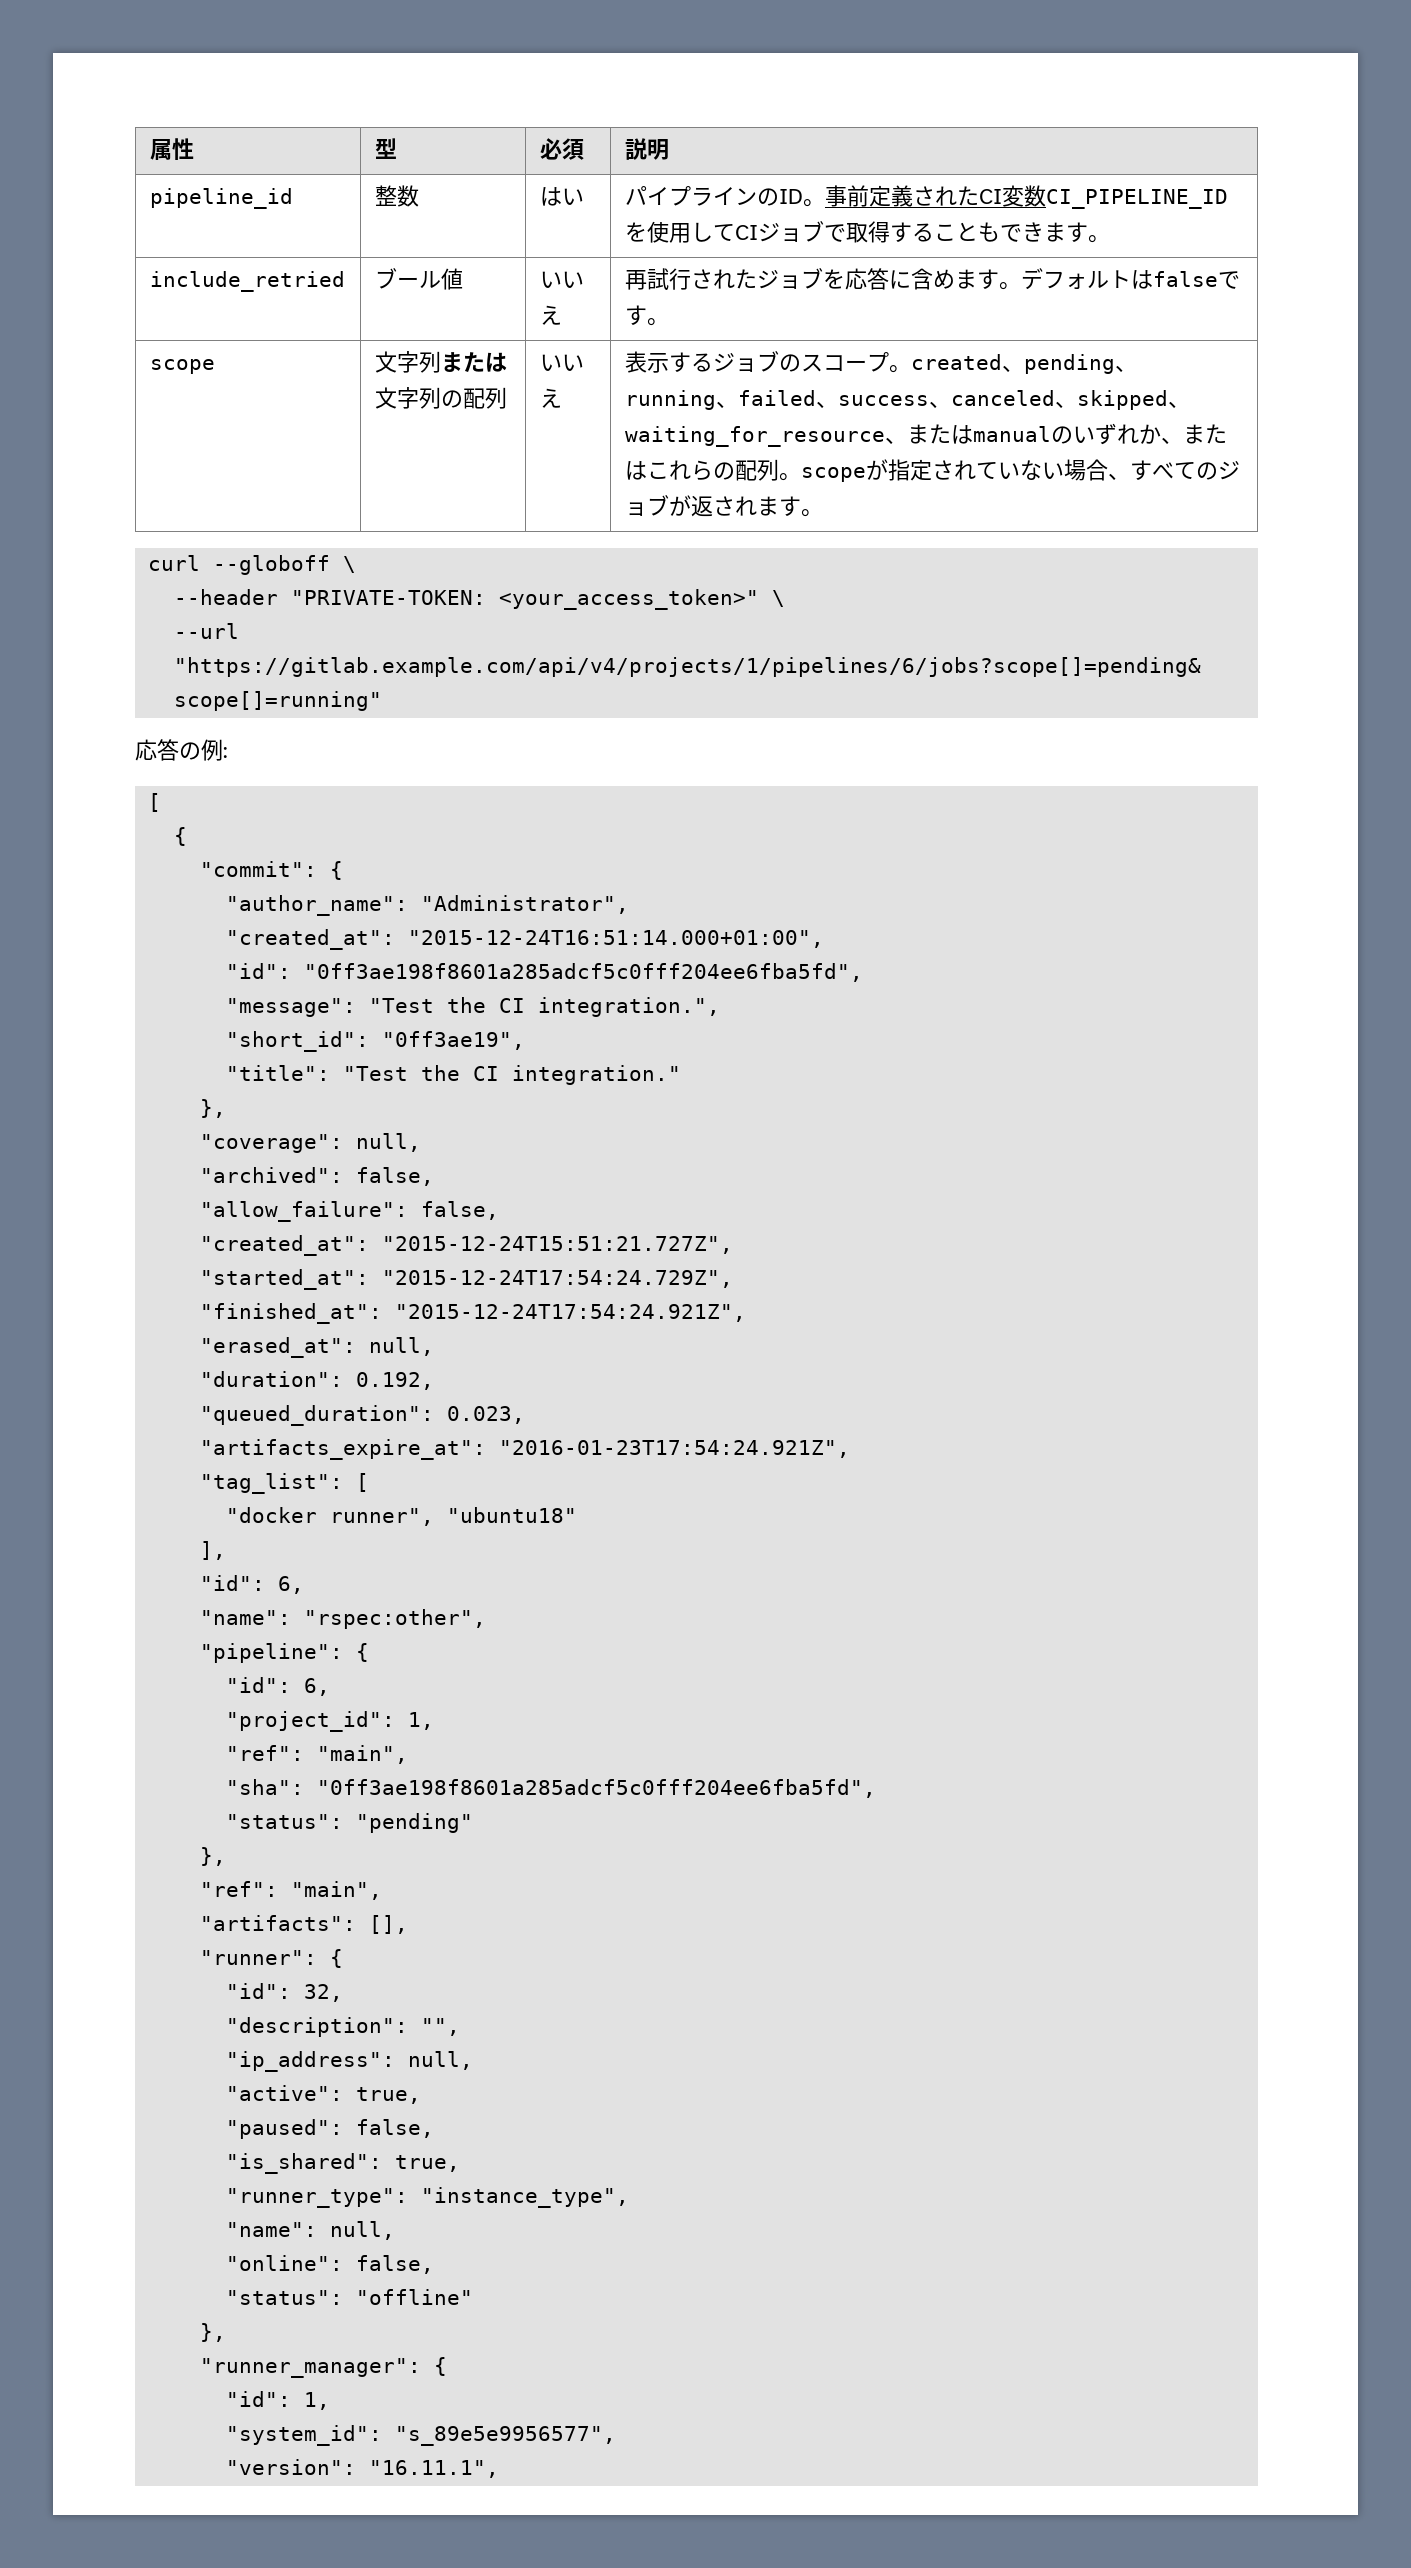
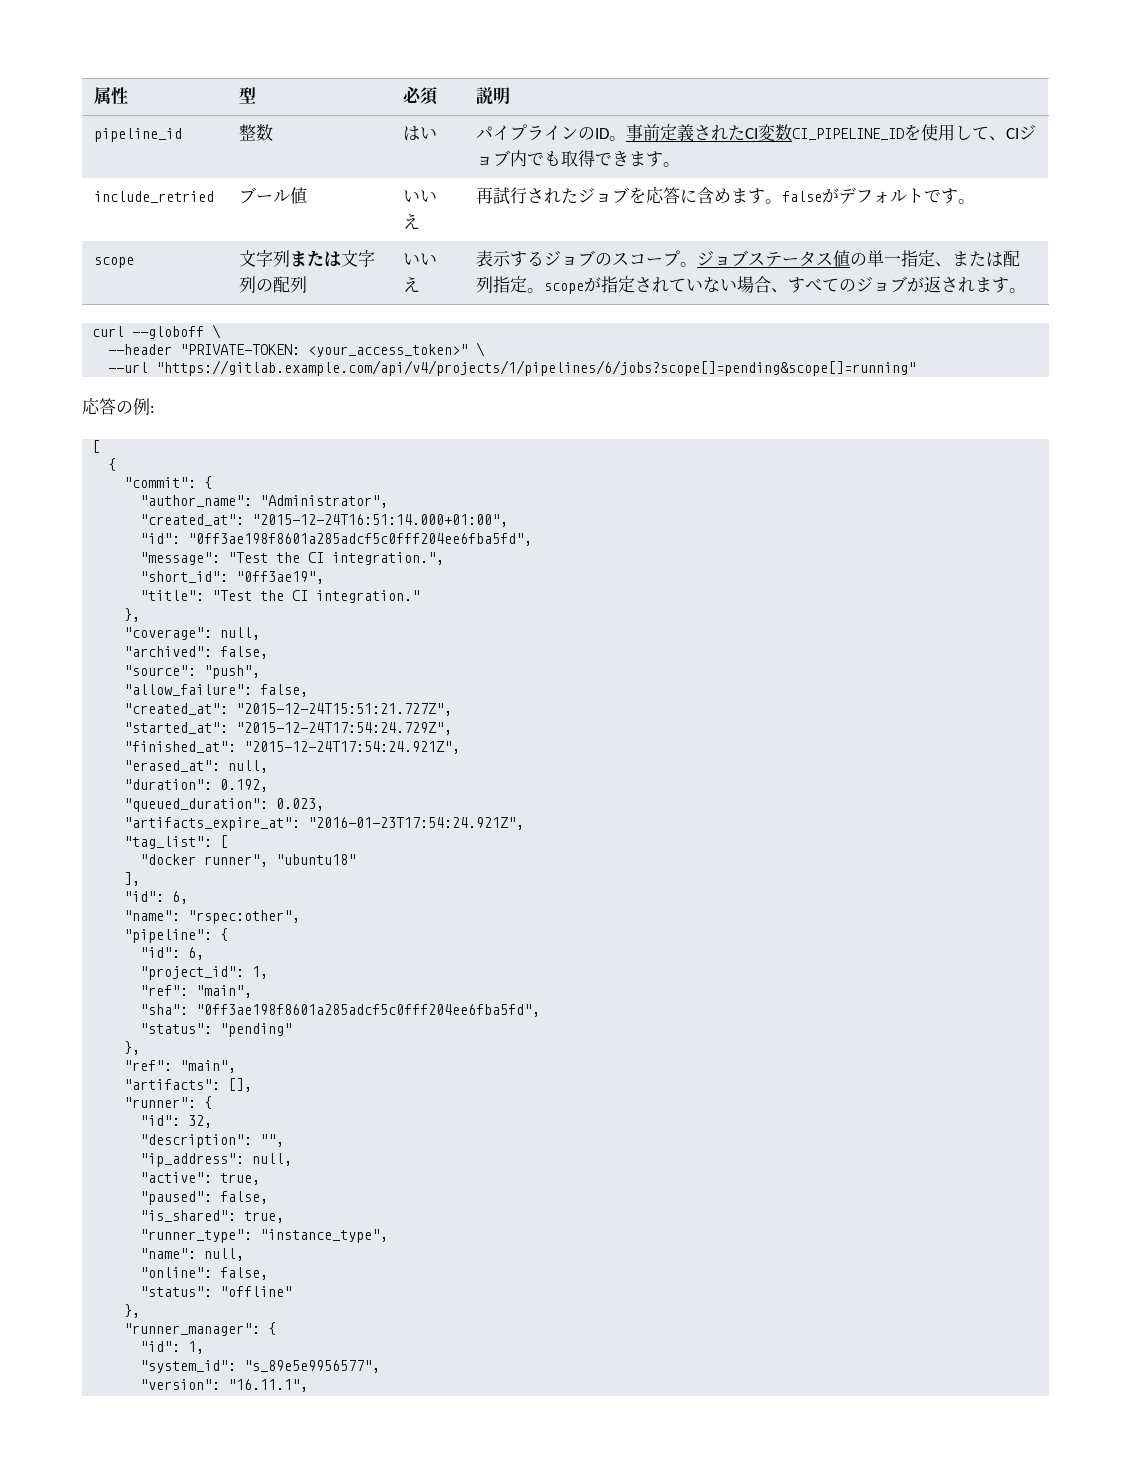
(735, 232) none -> [989,136,1007,141] 、
[823,221,1000,243] で取得することも -> [510,150,596,167] 内でも取得
(1021, 286) none -> [782,188,840,203] falseが
[1130,270,1218,289] はfalse -> (925, 196) none
[910,354,1137,374] [624,390,1190,410] [624,423,1227,447] [624,459,779,481] created、pending、running、failed、success、canceled、skipped、waiting_for_resource、またはmanualのいずれか、またはこれらの配列 -> [697,250,1021,267] [476,276,528,293] ジョブステータス値の単一指定、または配列指定
(435, 1176) none -> [124,665,261,679] // "source": "push",

